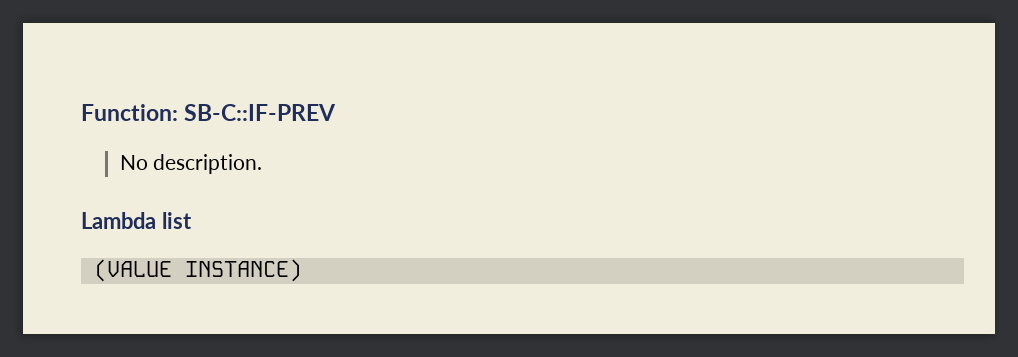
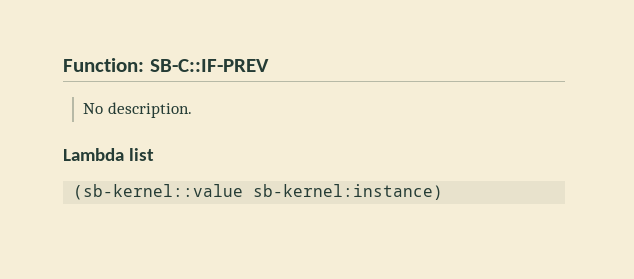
[93,259,302,282] (VALUE INSTANCE) -> [73,184,444,200] (sb-kernel::value sb-kernel:instance)

